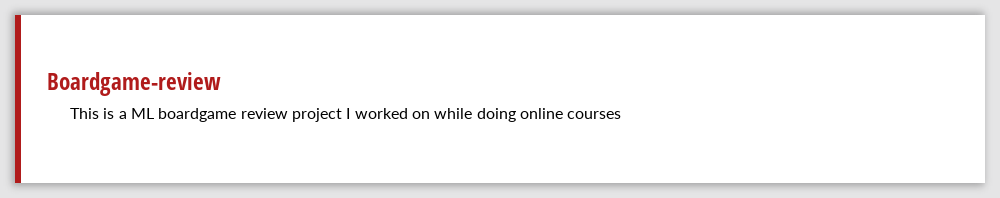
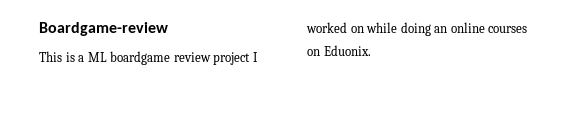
(516, 115) none -> [434,26,448,33] an
(622, 115) none -> [307,45,371,56] on Eduonix.

